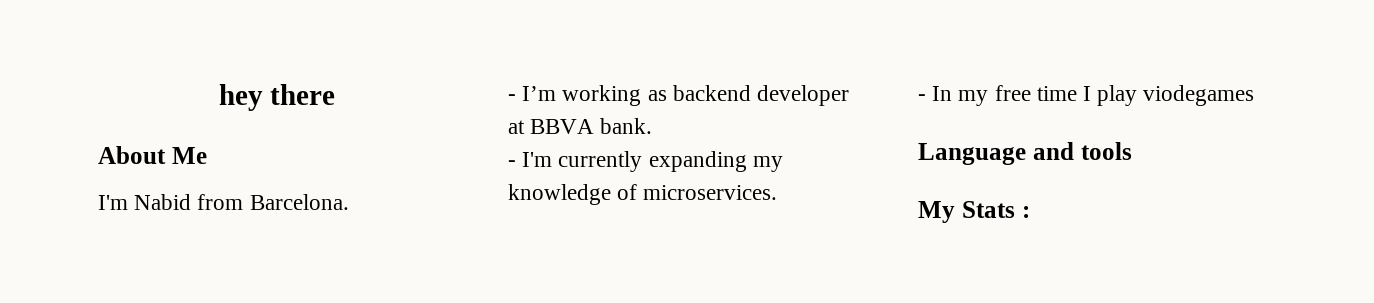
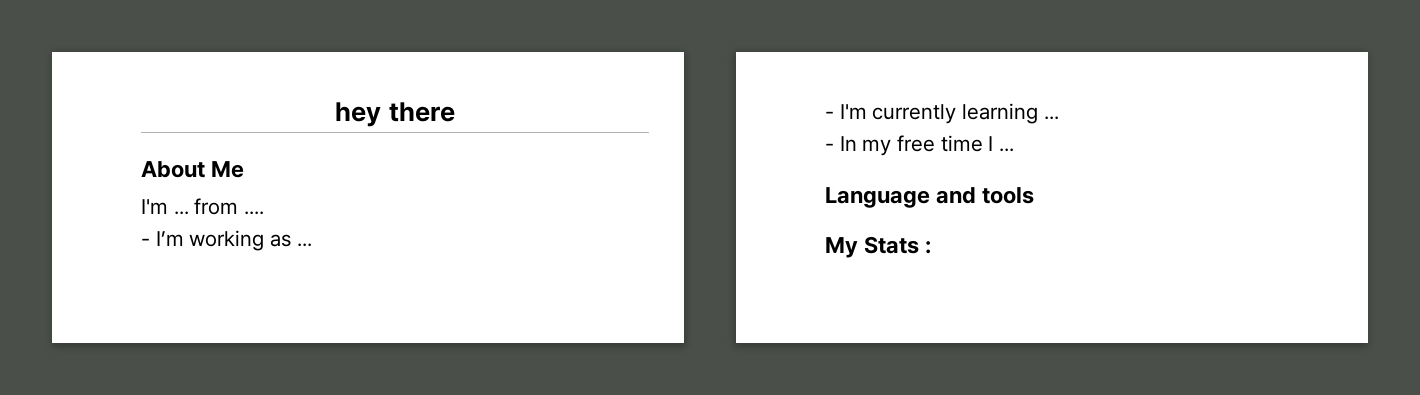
[134,194,349,210] Nabid from Barcelona. -> [173,198,265,215] ... from ....
[672,85,850,106] [508,118,653,134] [508,151,783,172] [508,184,778,205] backend developer at BBVA bank. // - I'm currently expanding my knowledge of microservices. -> [296,243,312,247] [825,103,1059,124] ... // - I'm currently learning ...
[1097,85,1255,106] play viodegames -> [999,148,1015,152] ...

